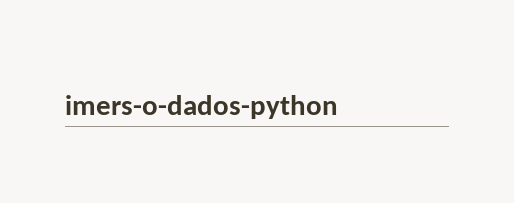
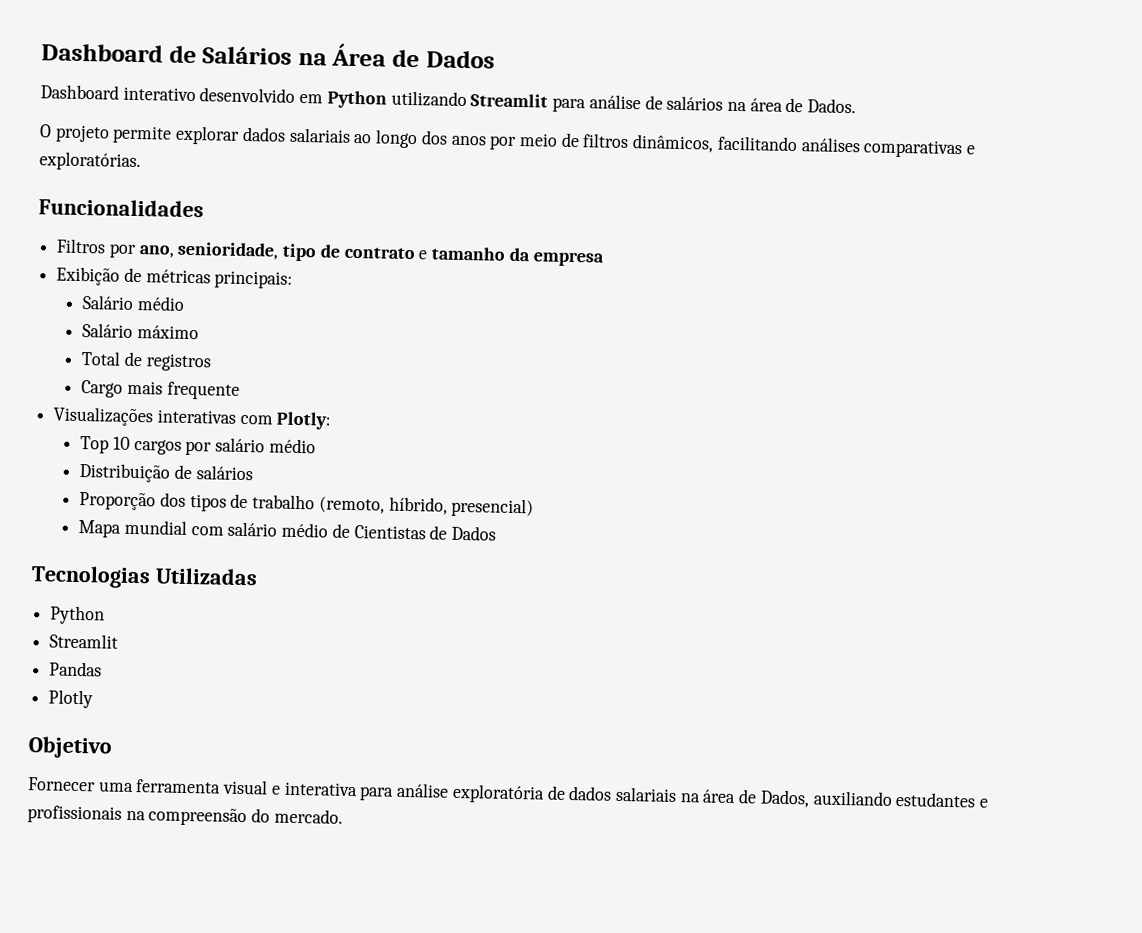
[65,95,338,119] imers-o-dados-python -> [41,43,495,69] [40,84,857,114] [39,124,976,159] [39,151,141,172] [38,198,204,218] [56,238,604,267] [56,266,294,289] [82,295,185,311] [82,323,199,340] [81,351,211,372] [81,380,240,400] [53,406,332,430] [80,436,316,456] [79,463,253,483] [79,491,535,518] [78,519,496,541] [31,565,258,589] [50,605,106,625] [49,633,119,649] [49,661,103,677] [48,689,94,709] [28,736,112,759] [27,777,989,808] [27,805,343,827] Dashboard de Salários na Área de Dados // Dashboard interativo desenvolvido em Python utilizando Streamlit para análise de salários na área de Dados. // O projeto permite explorar dados salariais ao longo dos anos por meio de filtros dinâmicos, facilitando análises comparativas e exploratórias. // Funcionalidades // Filtros por ano, senioridade, tipo de contrato e tamanho da empresa // Exibição de métricas principais: // Salário médio // Salário máximo // Total de registros // Cargo mais frequente // Visualizações interativas com Plotly: // Top 10 cargos por salário médio // Distribuição de salários // Proporção dos tipos de trabalho (remoto, híbrido, presencial) // Mapa mundial com salário médio de Cientistas de Dados // Tecnologias Utilizadas // Python // Streamlit // Pandas // Plotly // Objetivo // Fornecer uma ferramenta visual e interativa para análise exploratória de dados salariais na área de Dados, auxiliando estudantes e profissionais na compreensão do mercado.

